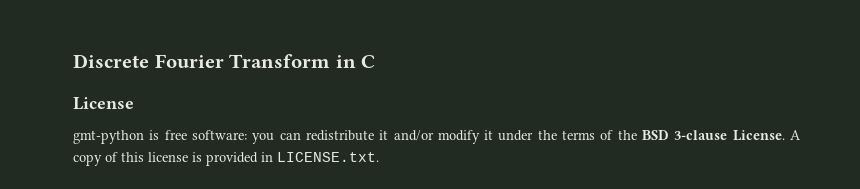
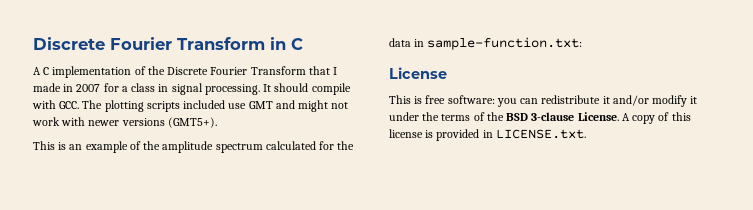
(376, 61) none -> [33,66,338,78] [33,83,351,95] [32,100,349,112] [32,117,217,128] [33,141,355,153] [389,37,583,50] // A C implementation of the Discrete Fourier Transform that I made in 2007 for a class in signal processing. It should compile with GCC. The plotting scripts included use GMT and might not work with newer versions (GMT5+). // This is an example of the amplitude spectrum calculated for the data in sample-function.txt:
[73,130,144,144] gmt-python -> [389,95,411,104] This

